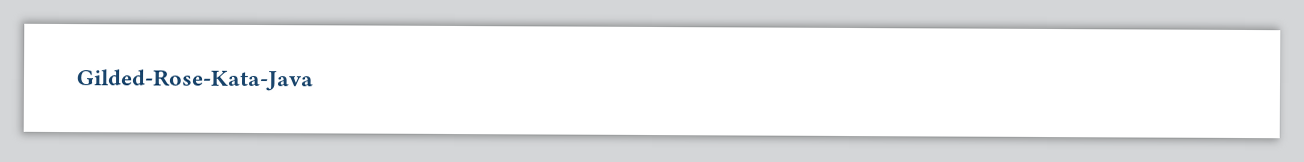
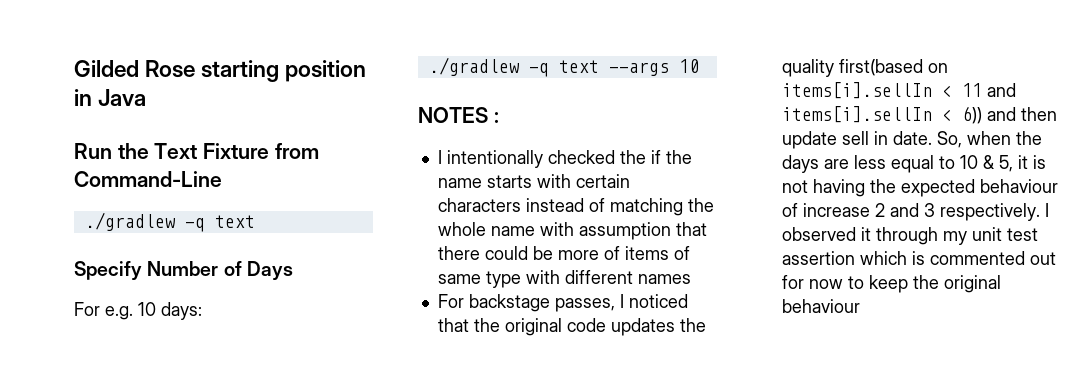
[76,69,314,92] Gilded-Rose-Kata-Java -> [74,60,367,82] [74,89,147,106] [74,143,319,159] [74,171,222,187] [84,212,255,232] [74,261,293,280] [74,302,202,320] [428,57,699,77] [418,107,499,123] [437,150,692,168] [437,174,630,188] [437,198,714,216] [437,222,707,240] [437,246,690,260] [437,270,691,288] [437,294,688,312] [437,318,706,336] [781,59,948,77] [781,82,1016,99] [781,106,1057,124] [781,131,1042,149] [781,155,1046,173] [781,179,1058,197] [781,203,1049,221] [781,227,1038,245] [781,251,1056,265] [781,275,1001,293] [781,299,860,313] Gilded Rose starting position in Java // Run the Text Fixture from Command-Line // ./gradlew -q text // Specify Number of Days // For e.g. 10 days: // ./gradlew -q text --args 10 // NOTES : // I intentionally checked the if the name starts with certain characters instead of matching the whole name with assumption that there could be more of items of same type with different names // For backstage passes, I noticed that the original code updates the quality first(based on items[i].sellIn < 11 and items[i].sellIn < 6)) and then update sell in date. So, when the days are less equal to 10 & 5, it is not having the expected behaviour of increase 2 and 3 respectively. I observed it through my unit test assertion which is commented out for now to keep the original behaviour

